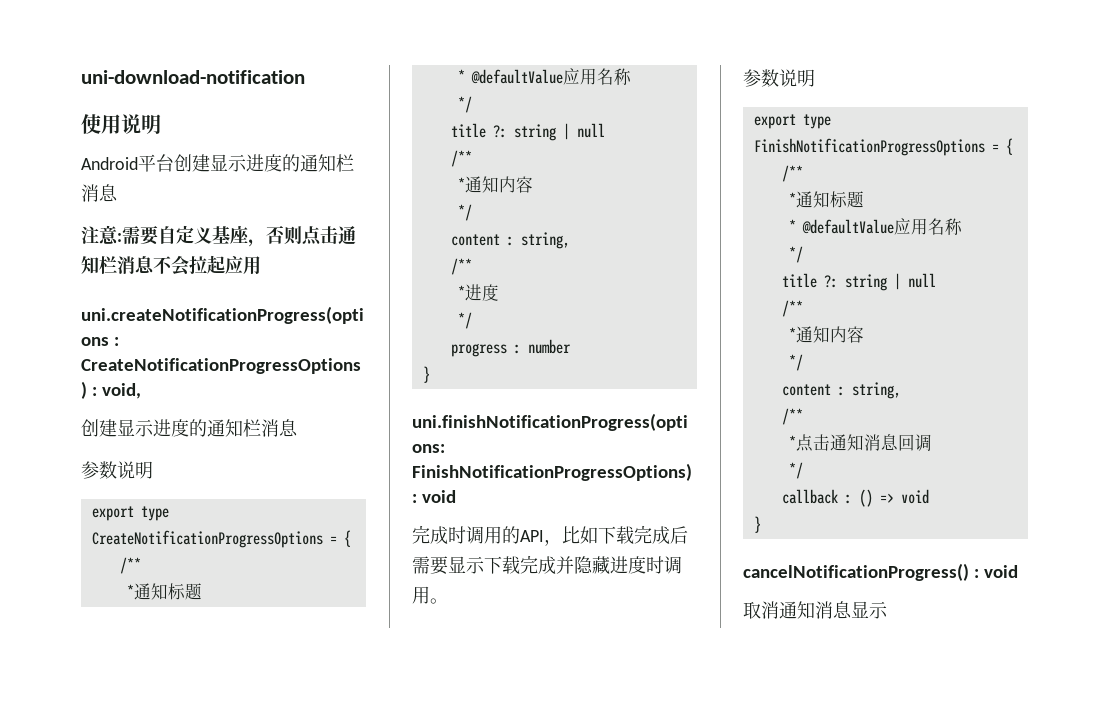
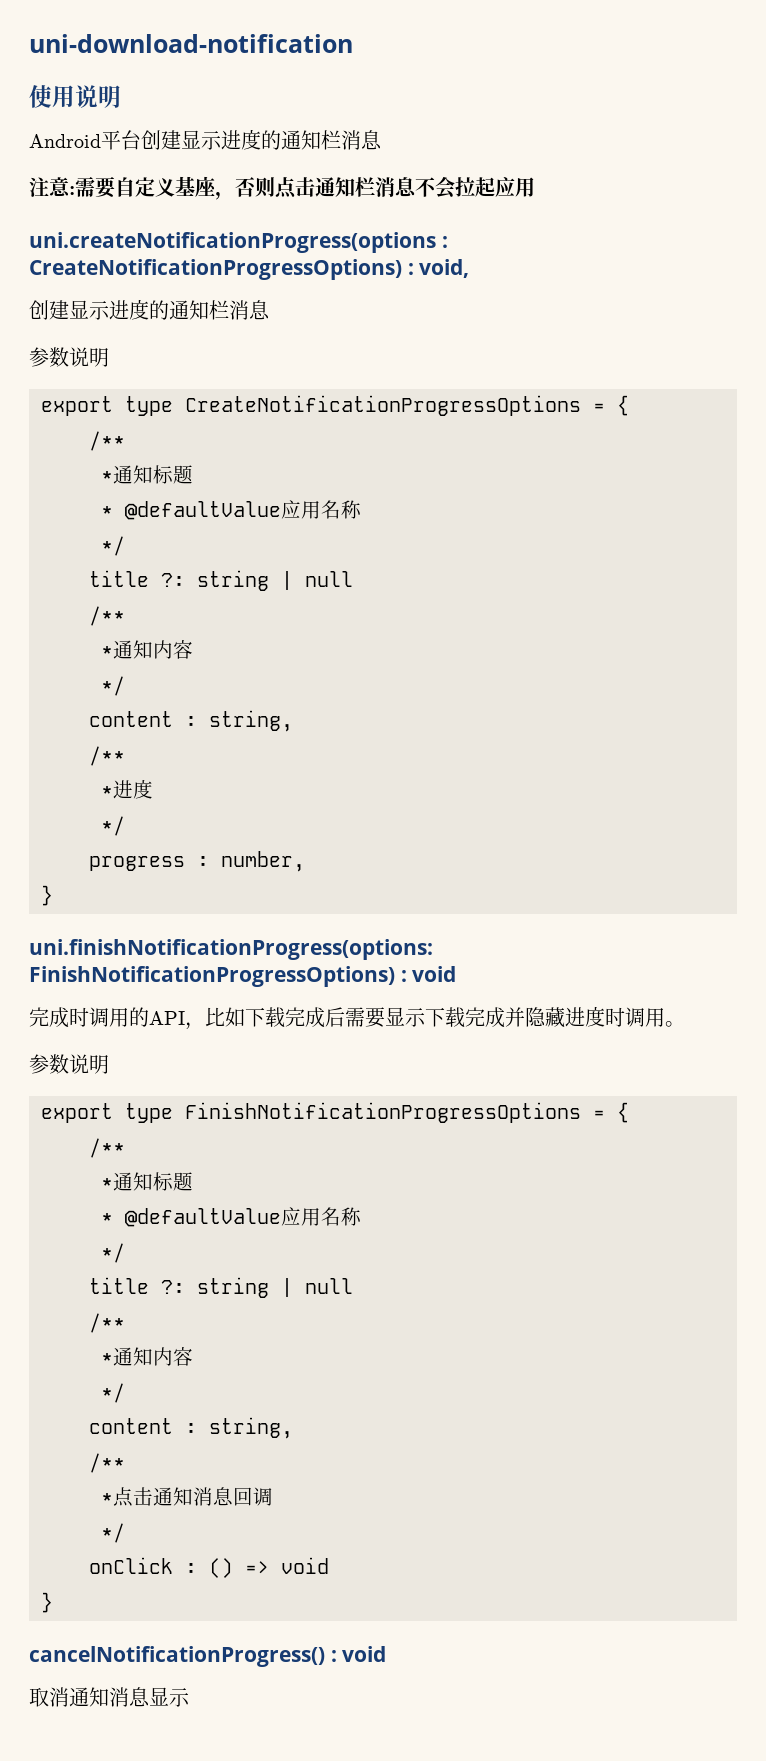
[527,339,571,354] number -> [221,851,305,872] number,
[781,489,838,504] callback -> [89,1557,173,1574] onClick

